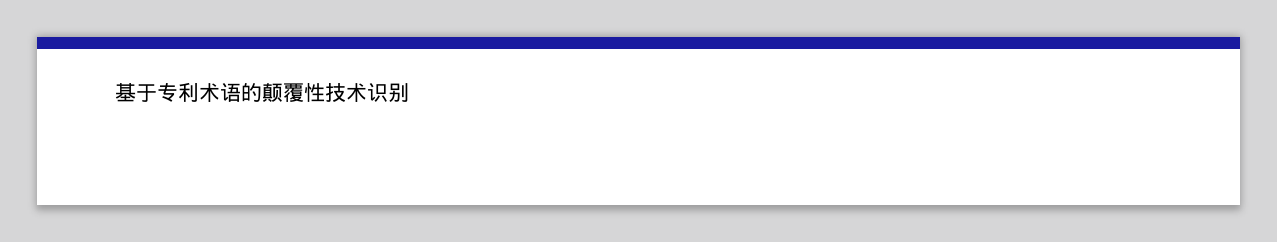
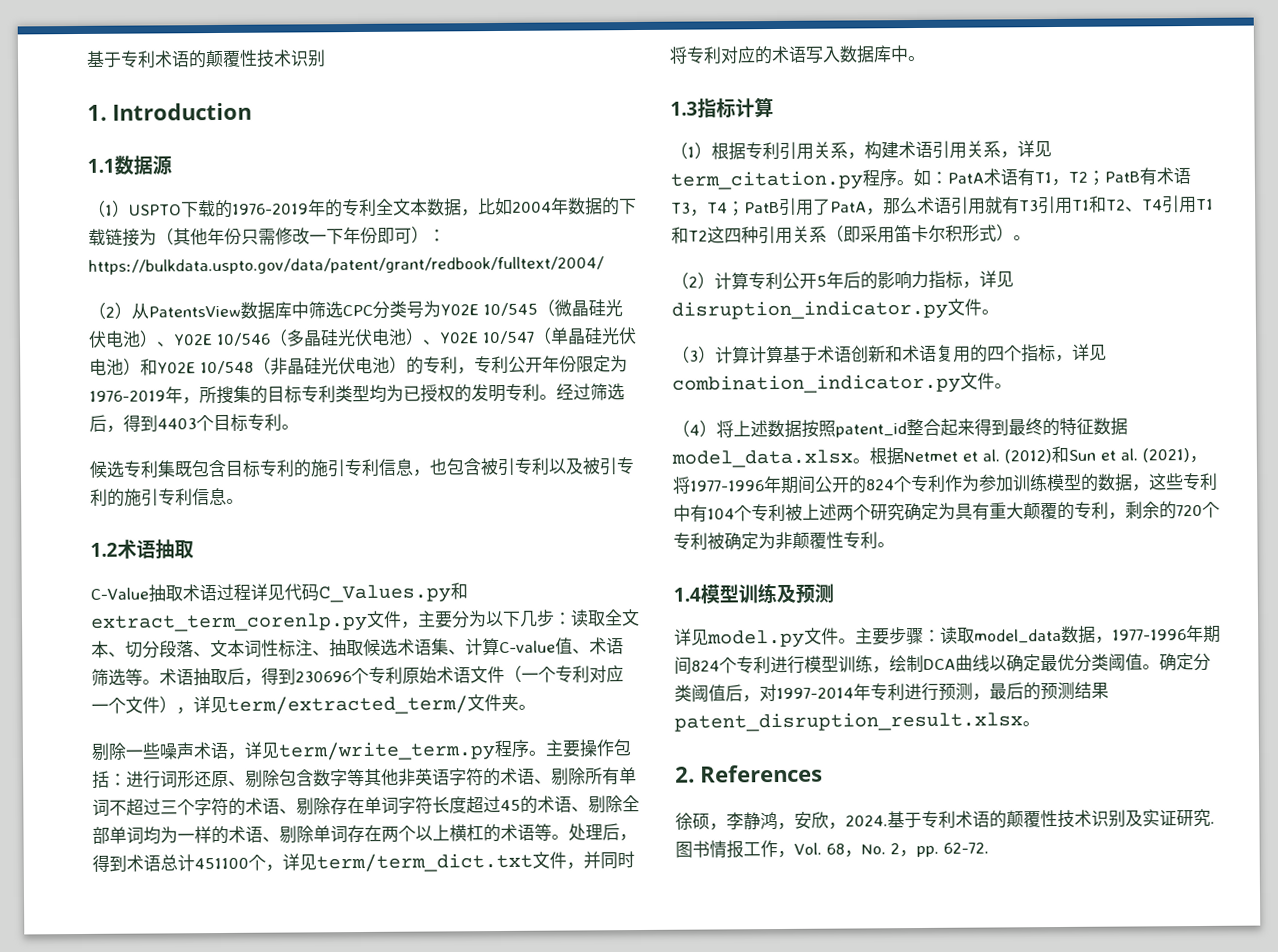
[115,82,409,103] 基于专利术语的颠覆性技术识别 -> [86,49,326,69] [87,102,252,121] [87,155,172,175] [88,197,637,219] [88,226,446,247] [88,256,604,275] [88,299,623,320] [88,327,637,348] [89,355,628,376] [89,383,625,405] [89,413,299,433] [89,457,634,478] [90,487,244,507] [90,539,194,559] [90,582,468,604] [90,609,640,633] [91,637,624,659] [91,665,624,686] [91,693,536,715] [91,739,632,762] [92,767,637,789] [92,795,640,817] [92,823,637,845] [92,851,635,873] [669,45,926,65] [670,97,774,118] [670,140,1052,161] [670,167,1191,191] [671,195,1214,217] [671,224,1031,245] [671,270,1014,290] [671,298,999,321] [672,343,1107,364] [672,372,1012,395] [672,417,1128,438] [671,445,1207,468] [673,472,1218,494] [673,501,1220,523] [673,531,895,551] [673,583,834,604] [674,624,1221,649] [674,652,1211,675] [674,681,1109,703] [674,711,1040,732] [675,764,823,783] [675,808,1215,831] [675,840,989,859] 基于专利术语的颠覆性技术识别 // 1. Introduction // 1.1数据源 // （1）USPTO下载的1976-2019年的专利全文本数据，比如2004年数据的下载链接为（其他年份只需修改一下年份即可）：https://bulkdata.uspto.gov/data/patent/grant/redbook/fulltext/2004/ // （2）从PatentsView数据库中筛选CPC分类号为Y02E 10/545（微晶硅光伏电池）、Y02E 10/546（多晶硅光伏电池）、Y02E 10/547（单晶硅光伏电池）和Y02E 10/548（非晶硅光伏电池）的专利，专利公开年份限定为1976-2019年，所搜集的目标专利类型均为已授权的发明专利。经过筛选后，得到4403个目标专利。 // 候选专利集既包含目标专利的施引专利信息，也包含被引专利以及被引专利的施引专利信息。 // 1.2术语抽取 // C-Value抽取术语过程详见代码C_Values.py和extract_term_corenlp.py文件，主要分为以下几步：读取全文本、切分段落、文本词性标注、抽取候选术语集、计算C-value值、术语筛选等。术语抽取后，得到230696个专利原始术语文件（一个专利对应一个文件），详见term/extracted_term/文件夹。 // 剔除一些噪声术语，详见term/write_term.py程序。主要操作包括：进行词形还原、剔除包含数字等其他非英语字符的术语、剔除所有单词不超过三个字符的术语、剔除存在单词字符长度超过45的术语、剔除全部单词均为一样的术语、剔除单词存在两个以上横杠的术语等。处理后，得到术语总计451100个，详见term/term_dict.txt文件，并同时将专利对应的术语写入数据库中。 // 1.3指标计算 // （1）根据专利引用关系，构建术语引用关系，详见term_citation.py程序。如：PatA术语有T1，T2；PatB有术语T3，T4；PatB引用了PatA，那么术语引用就有T3引用T1和T2、T4引用T1和T2这四种引用关系（即采用笛卡尔积形式）。 // （2）计算专利公开5年后的影响力指标，详见disruption_indicator.py文件。 // （3）计算计算基于术语创新和术语复用的四个指标，详见combination_indicator.py文件。 // （4）将上述数据按照patent_id整合起来得到最终的特征数据model_data.xlsx。根据Netmet et al. (2012)和Sun et al. (2021)，将1977-1996年期间公开的824个专利作为参加训练模型的数据，这些专利中有104个专利被上述两个研究确定为具有重大颠覆的专利，剩余的720个专利被确定为非颠覆性专利。 // 1.4模型训练及预测 // 详见model.py文件。主要步骤：读取model_data数据，1977-1996年期间824个专利进行模型训练，绘制DCA曲线以确定最优分类阈值。确定分类阈值后，对1997-2014年专利进行预测，最后的预测结果patent_disruption_result.xlsx。 // 2. References // 徐硕，李静鸿，安欣，2024.基于专利术语的颠覆性技术识别及实证研究.图书情报工作，Vol. 68，No. 2，pp. 62-72.

